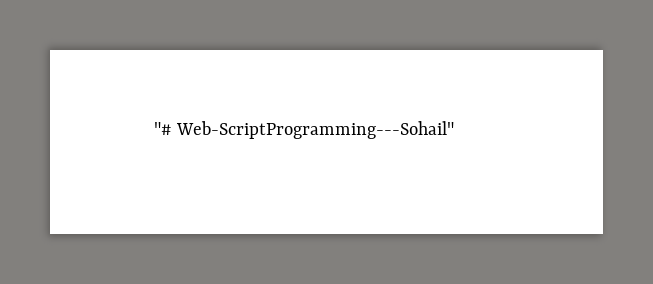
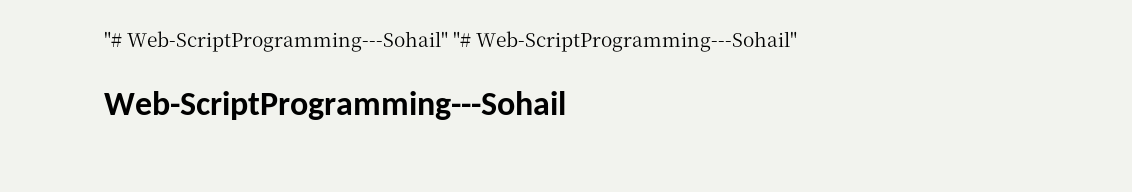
[154,121,455,139] "# Web-ScriptProgramming---Sohail" -> [104,31,798,52] [104,91,566,120] "# Web-ScriptProgramming---Sohail" "# Web-ScriptProgramming---Sohail" // Web-ScriptProgramming---Sohail

